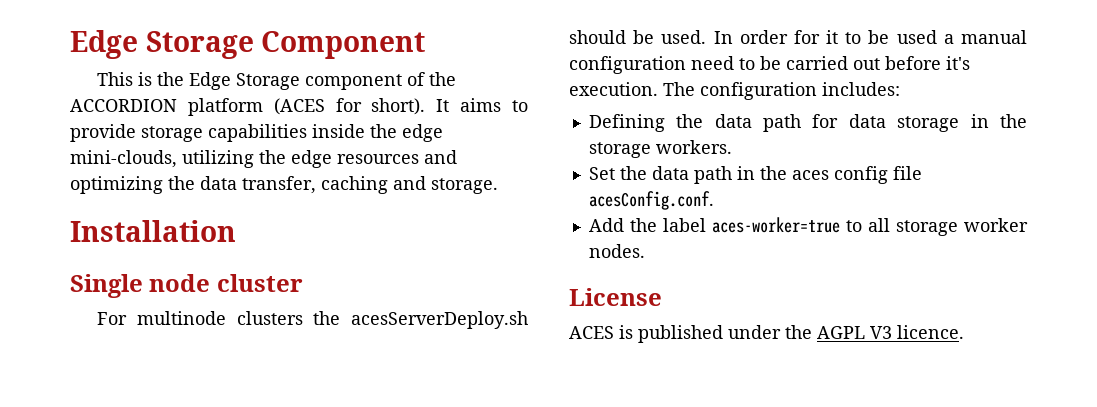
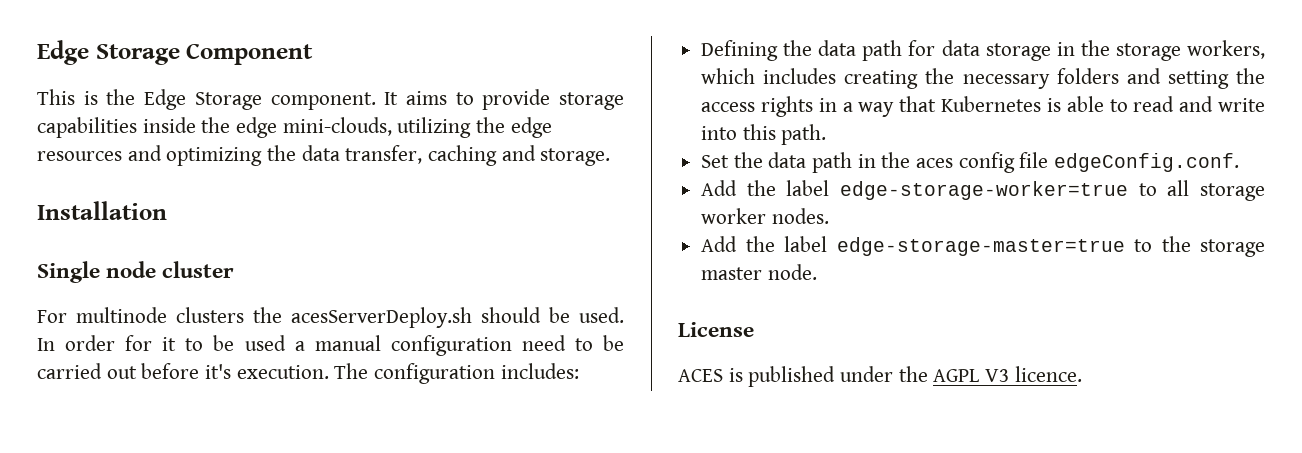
[305,72,457,90] [70,98,426,116] component of the ACCORDION platform (ACES for short). -> [270,92,376,110] component.
[655,140,732,154] workers. -> [1187,40,1265,59] [701,68,1265,89] [701,96,1265,117] [701,124,827,145] workers, which includes creating the necessary folders and setting the access rights in a way that Kubernetes is able to read and write into this path.
[588,191,714,210] [588,217,840,233] acesConfig.conf. // Add the label aces-worker=true -> [1054,153,1240,172] [701,180,1129,200] edgeConfig.conf. // Add the label edge-storage-worker=true
(645, 251) none -> [701,236,1265,257] [701,264,817,280] // Add the label edge-storage-master=true to the storage master node.

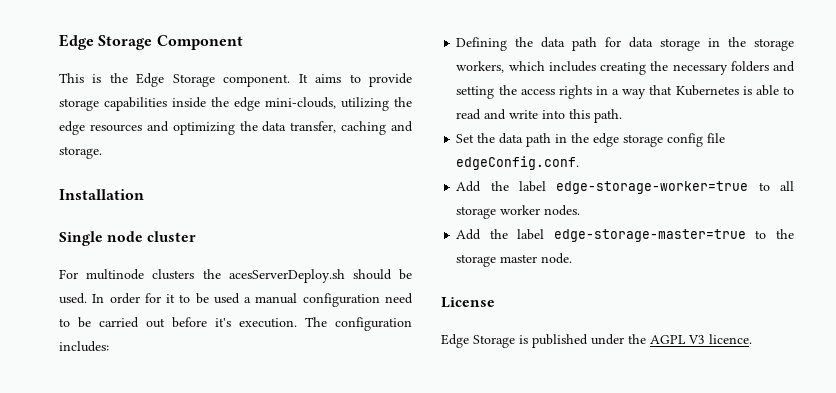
[916,158,954,168] aces -> [593,133,664,147] edge storage
[678,369,723,382] ACES -> [441,334,515,348] Edge Storage

